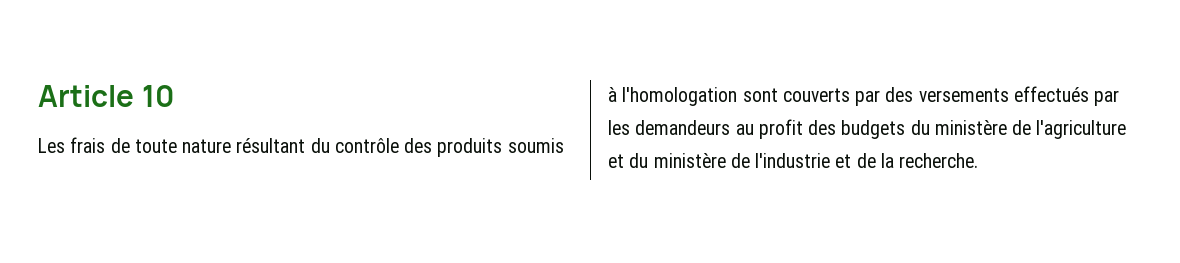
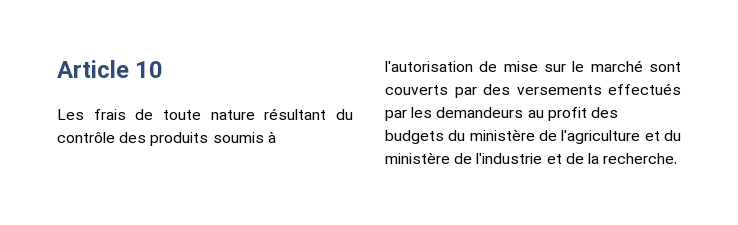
[622,87,738,106] l'homologation -> [385,60,643,72] l'autorisation de mise sur le marché

